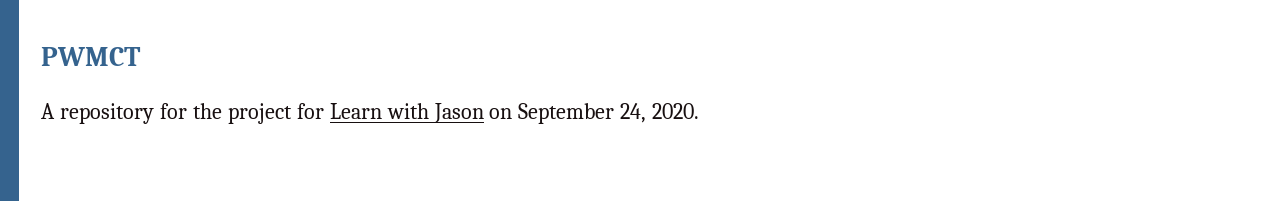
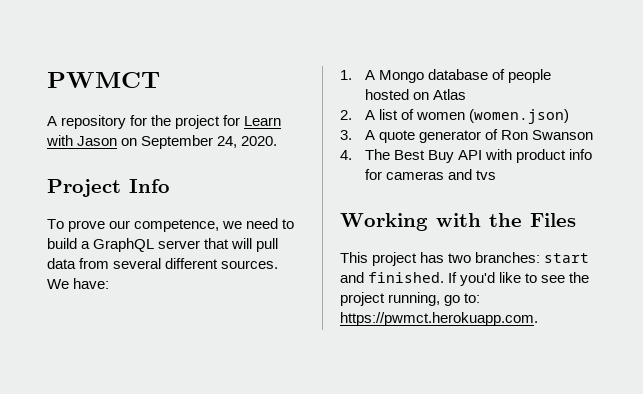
(700, 111) none -> [47,179,170,197] [47,218,295,232] [47,238,279,252] [47,258,279,269] [47,278,110,289] [340,69,551,83] [364,89,466,100] [340,109,569,124] [340,129,593,143] [340,149,592,163] [364,169,496,180] [340,213,576,231] [340,252,590,266] [340,272,590,286] [340,292,481,306] [340,312,538,326] // Project Info // To prove our competence, we need to build a GraphQL server that will pull data from several different sources. We have: // 1. A Mongo database of people hosted on Atlas // 2. A list of women (women.json) // 3. A quote generator of Ron Swanson // 4. The Best Buy API with product info for cameras and tvs // Working with the Files // This project has two branches: start and finished. If you'd like to see the project running, go to: https://pwmct.herokuapp.com.

